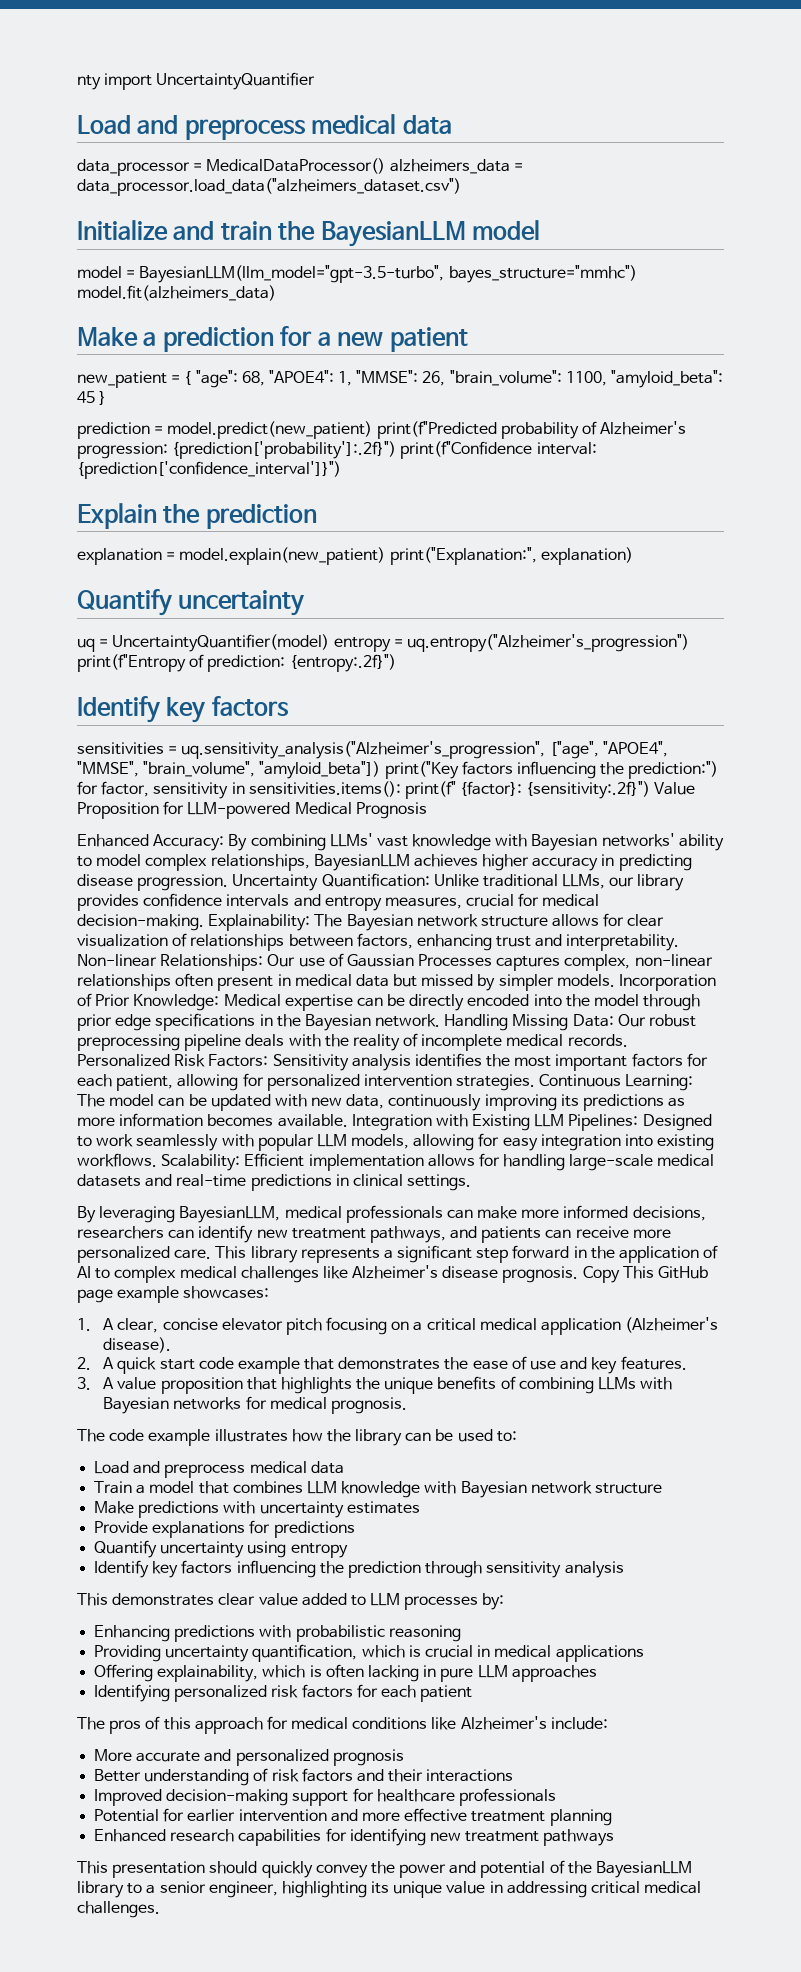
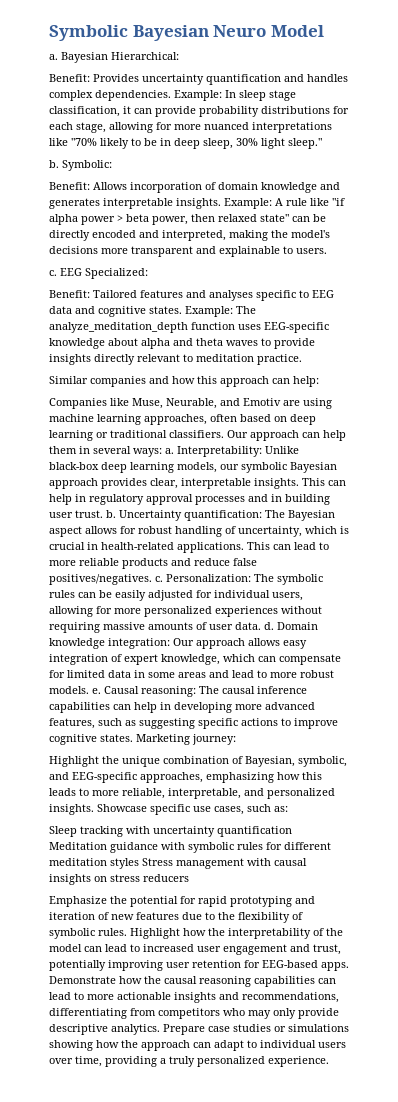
[77,72,316,90] [77,114,452,140] [77,158,523,176] [77,178,461,196] [77,220,541,247] [77,265,637,283] [77,285,276,301] [77,326,468,352] [77,370,724,388] [77,391,107,405] [77,421,687,439] [77,441,597,459] [77,461,341,479] [77,503,317,529] [77,547,633,565] [77,589,305,616] [77,634,689,652] [77,654,396,672] [77,696,289,723] [77,741,668,759] [77,761,719,779] [77,781,696,799] [77,801,427,819] [77,833,724,851] [77,854,692,871] [77,873,685,891] [77,893,600,911] [77,913,665,931] [77,933,680,951] [77,953,713,971] [77,973,717,991] [77,993,701,1011] [77,1013,697,1031] [77,1033,628,1051] [77,1053,708,1071] [77,1073,694,1091] [77,1094,686,1111] [77,1113,712,1131] [77,1133,715,1151] [77,1153,715,1171] [77,1174,472,1191] [77,1205,706,1223] [77,1225,671,1243] [77,1245,719,1263] [77,1265,709,1283] [77,1286,270,1303] [77,1317,719,1335] [103,1337,172,1353] [77,1356,687,1374] [77,1376,673,1394] [103,1396,407,1414] [77,1429,517,1446] [94,1461,344,1478] [94,1481,662,1498] [94,1501,420,1518] [94,1520,355,1538] [94,1540,348,1558] [94,1560,624,1578] [77,1593,505,1610] [94,1625,461,1642] [94,1644,644,1662] [94,1664,597,1682] [94,1684,473,1702] [77,1716,608,1734] [94,1749,404,1766] [94,1768,514,1786] [94,1788,556,1806] [94,1808,612,1826] [94,1828,615,1846] [77,1860,693,1878] [77,1881,702,1898] [77,1901,160,1918] nty import UncertaintyQuantifier // Load and preprocess medical data // data_processor = MedicalDataProcessor() alzheimers_data = data_processor.load_data("alzheimers_dataset.csv") // Initialize and train the BayesianLLM model // model = BayesianLLM(llm_model="gpt-3.5-turbo", bayes_structure="mmhc") model.fit(alzheimers_data) // Make a prediction for a new patient // new_patient = { "age": 68, "APOE4": 1, "MMSE": 26, "brain_volume": 1100, "amyloid_beta": 45 } // prediction = model.predict(new_patient) print(f"Predicted probability of Alzheimer's progression: {prediction['probability']:.2f}") print(f"Confidence interval: {prediction['confidence_interval']}") // Explain the prediction // explanation = model.explain(new_patient) print("Explanation:", explanation) // Quantify uncertainty // uq = UncertaintyQuantifier(model) entropy = uq.entropy("Alzheimer's_progression") print(f"Entropy of prediction: {entropy:.2f}") // Identify key factors // sensitivities = uq.sensitivity_analysis("Alzheimer's_progression", ["age", "APOE4", "MMSE", "brain_volume", "amyloid_beta"]) print("Key factors influencing the prediction:") for factor, sensitivity in sensitivities.items(): print(f" {factor}: {sensitivity:.2f}") Value Proposition for LLM-powered Medical Prognosis // Enhanced Accuracy: By combining LLMs' vast knowledge with Bayesian networks' ability to model complex relationships, BayesianLLM achieves higher accuracy in predicting disease progression. Uncertainty Quantification: Unlike traditional LLMs, our library provides confidence intervals and entropy measures, crucial for medical decision-making. Explainability: The Bayesian network structure allows for clear visualization of relationships between factors, enhancing trust and interpretability. Non-linear Relationships: Our use of Gaussian Processes captures complex, non-linear relationships often present in medical data but missed by simpler models. Incorporation of Prior Knowledge: Medical expertise can be directly encoded into the model through prior edge specifications in the Bayesian network. Handling Missing Data: Our robust preprocessing pipeline deals with the reality of incomplete medical records. Personalized Risk Factors: Sensitivity analysis identifies the most important factors for each patient, allowing for personalized intervention strategies. Continuous Learning: The model can be updated with new data, continuously improving its predictions as more information becomes available. Integration with Existing LLM Pipelines: Designed to work seamlessly with popular LLM models, allowing for easy integration into existing workflows. Scalability: Efficient implementation allows for handling large-scale medical datasets and real-time predictions in clinical settings. // By leveraging BayesianLLM, medical professionals can make more informed decisions, researchers can identify new treatment pathways, and patients can receive more personalized care. This library represents a significant step forward in the application of AI to complex medical challenges like Alzheimer's disease prognosis. Copy This GitHub page example showcases: // 1. A clear, concise elevator pitch focusing on a critical medical application (Alzheimer's disease). // 2. A quick start code example that demonstrates the ease of use and key features. // 3. A value proposition that highlights the unique benefits of combining LLMs with Bayesian networks for medical prognosis. // The code example illustrates how the library can be used to: // Load and preprocess medical data // Train a model that combines LLM knowledge with Bayesian network structure // Make predictions with uncertainty estimates // Provide explanations for predictions // Quantify uncertainty using entropy // Identify key factors influencing the prediction through sensitivity analysis // This demonstrates clear value added to LLM processes by: // Enhancing predictions with probabilistic reasoning // Providing uncertainty quantification, which is crucial in medical applications // Offering explainability, which is often lacking in pure LLM approaches // Identifying personalized risk factors for each patient // The pros of this approach for medical conditions like Alzheimer's include: // More accurate and personalized prognosis // Better understanding of risk factors and their interactions // Improved decision-making support for healthcare professionals // Potential for earlier intervention and more effective treatment planning // Enhanced research capabilities for identifying new treatment pathways // This presentation should quickly convey the power and potential of the BayesianLLM library to a senior engineer, highlighting its unique value in addressing critical medical challenges. -> [49,25,324,41] [49,52,179,63] [49,74,348,85] [49,90,296,101] [49,106,349,117] [49,122,332,133] [49,138,322,149] [49,160,112,171] [49,182,340,193] [49,198,345,209] [49,214,326,225] [49,230,330,241] [49,246,327,257] [49,268,148,279] [49,290,334,301] [49,306,256,317] [49,322,329,333] [49,338,315,349] [49,354,302,365] [49,376,319,387] [49,398,332,409] [49,414,316,425] [49,430,346,441] [49,446,299,457] [49,462,337,473] [49,478,346,489] [49,494,330,505] [49,510,335,521] [49,526,349,537] [49,542,329,553] [49,558,257,569] [49,574,323,585] [49,590,303,601] [49,606,322,617] [49,622,318,633] [49,638,307,649] [49,654,341,665] [49,670,334,678] [49,686,307,697] [49,702,315,713] [49,718,338,729] [49,734,236,745] [49,756,347,767] [49,772,322,783] [49,788,335,799] [49,804,288,815] [49,826,292,837] [49,842,331,853] [49,858,307,869] [49,874,189,885] [49,896,315,907] [49,912,303,923] [49,928,343,939] [49,944,341,955] [49,960,349,971] [49,976,336,987] [49,992,339,1003] [49,1008,339,1019] [49,1024,349,1035] [49,1040,346,1051] [49,1056,329,1067] Symbolic Bayesian Neuro Model // a. Bayesian Hierarchical: // Benefit: Provides uncertainty quantification and handles complex dependencies. Example: In sleep stage classification, it can provide probability distributions for each stage, allowing for more nuanced interpretations like "70% likely to be in deep sleep, 30% light sleep." // b. Symbolic: // Benefit: Allows incorporation of domain knowledge and generates interpretable insights. Example: A rule like "if alpha power > beta power, then relaxed state" can be directly encoded and interpreted, making the model's decisions more transparent and explainable to users. // c. EEG Specialized: // Benefit: Tailored features and analyses specific to EEG data and cognitive states. Example: The analyze_meditation_depth function uses EEG-specific knowledge about alpha and theta waves to provide insights directly relevant to meditation practice. // Similar companies and how this approach can help: // Companies like Muse, Neurable, and Emotiv are using machine learning approaches, often based on deep learning or traditional classifiers. Our approach can help them in several ways: a. Interpretability: Unlike black-box deep learning models, our symbolic Bayesian approach provides clear, interpretable insights. This can help in regulatory approval processes and in building user trust. b. Uncertainty quantification: The Bayesian aspect allows for robust handling of uncertainty, which is crucial in health-related applications. This can lead to more reliable products and reduce false positives/negatives. c. Personalization: The symbolic rules can be easily adjusted for individual users, allowing for more personalized experiences without requiring massive amounts of user data. d. Domain knowledge integration: Our approach allows easy integration of expert knowledge, which can compensate for limited data in some areas and lead to more robust models. e. Causal reasoning: The causal inference capabilities can help in developing more advanced features, such as suggesting specific actions to improve cognitive states. Marketing journey: // Highlight the unique combination of Bayesian, symbolic, and EEG-specific approaches, emphasizing how this leads to more reliable, interpretable, and personalized insights. Showcase specific use cases, such as: // Sleep tracking with uncertainty quantification Meditation guidance with symbolic rules for different meditation styles Stress management with causal insights on stress reducers // Emphasize the potential for rapid prototyping and iteration of new features due to the flexibility of symbolic rules. Highlight how the interpretability of the model can lead to increased user engagement and trust, potentially improving user retention for EEG-based apps. Demonstrate how the causal reasoning capabilities can lead to more actionable insights and recommendations, differentiating from competitors who may only provide descriptive analytics. Prepare case studies or simulations showing how the approach can adapt to individual users over time, providing a truly personalized experience.

